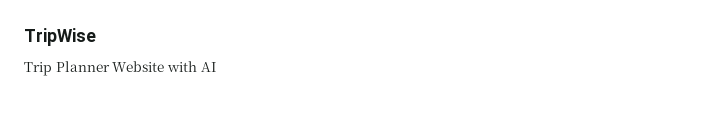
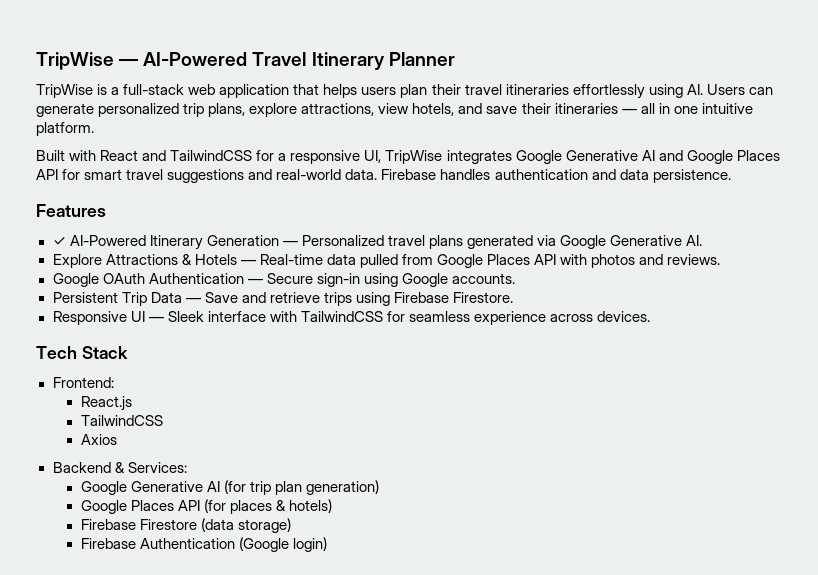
[24,28,96,46] [24,61,216,76] TripWise // Trip Planner Website with AI -> [36,52,455,70] [36,84,773,99] [36,103,753,117] [36,122,94,136] [36,150,780,164] [36,169,731,183] [36,204,106,217] [52,235,703,250] [52,254,721,268] [52,273,515,287] [52,292,514,306] [52,311,651,325] [36,346,128,359] [52,377,114,388] [80,396,132,411] [80,415,163,426] [80,434,117,445] [52,462,187,473] [80,480,380,495] [80,499,333,514] [80,518,292,533] [80,537,328,552] TripWise — AI-Powered Travel Itinerary Planner // TripWise is a full-stack web application that helps users plan their travel itineraries effortlessly using AI. Users can generate personalized trip plans, explore attractions, view hotels, and save their itineraries — all in one intuitive platform. // Built with React and TailwindCSS for a responsive UI, TripWise integrates Google Generative AI and Google Places API for smart travel suggestions and real-world data. Firebase handles authentication and data persistence. // Features // ✓ AI-Powered Itinerary Generation — Personalized travel plans generated via Google Generative AI. // Explore Attractions & Hotels — Real-time data pulled from Google Places API with photos and reviews. // Google OAuth Authentication — Secure sign-in using Google accounts. // Persistent Trip Data — Save and retrieve trips using Firebase Firestore. // Responsive UI — Sleek interface with TailwindCSS for seamless experience across devices. // Tech Stack // Frontend: // React.js // TailwindCSS // Axios // Backend & Services: // Google Generative AI (for trip plan generation) // Google Places API (for places & hotels) // Firebase Firestore (data storage) // Firebase Authentication (Google login)

